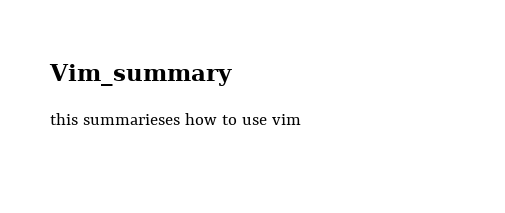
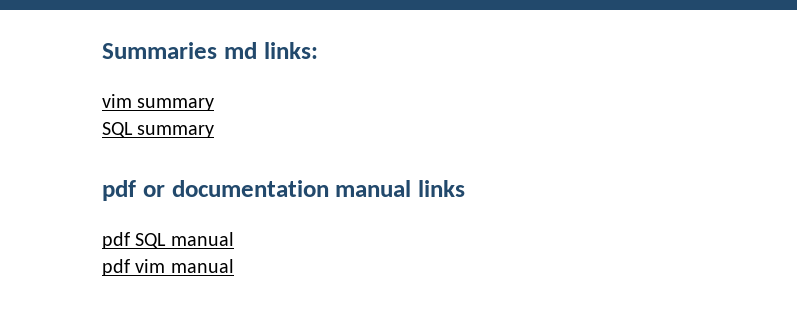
[49,64,232,86] [50,113,301,125] Vim_summary // this summarieses how to use vim -> [102,42,318,59] [102,94,215,111] [102,122,215,138] [102,180,465,201] [102,232,234,249] [102,259,234,276] Summaries md links: // vim summary // SQL summary // pdf or documentation manual links // pdf SQL manual // pdf vim manual

